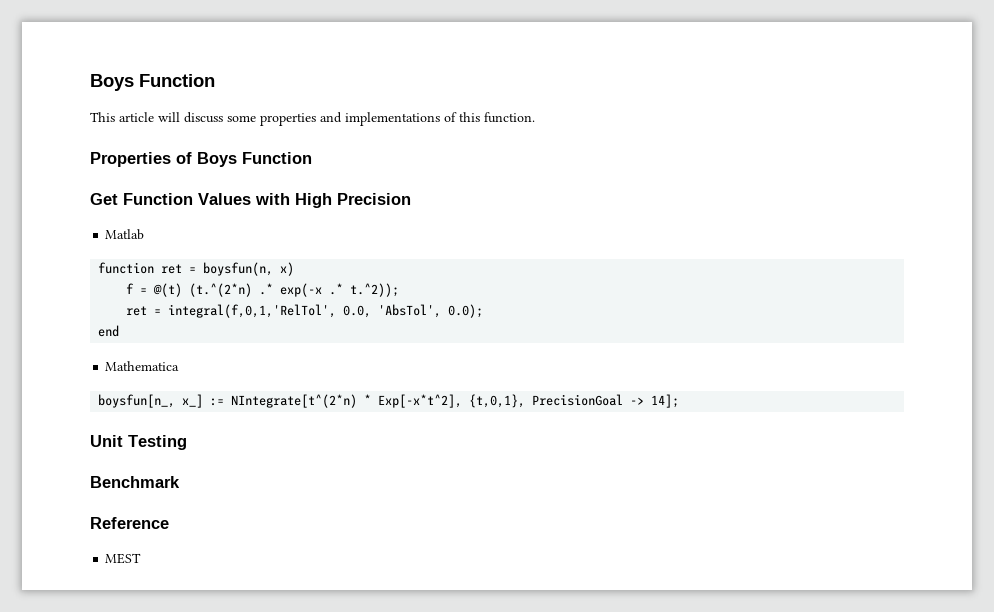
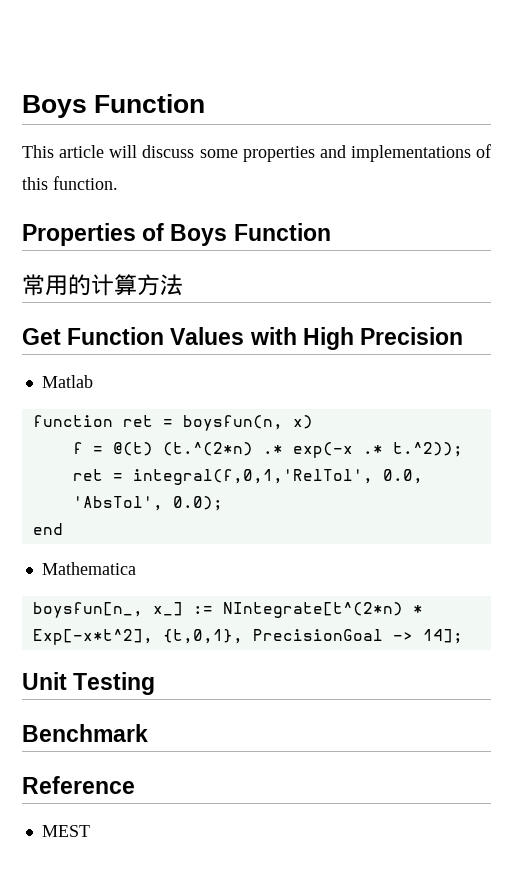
(312, 158) none -> [22,274,183,296] // 常用的计算方法

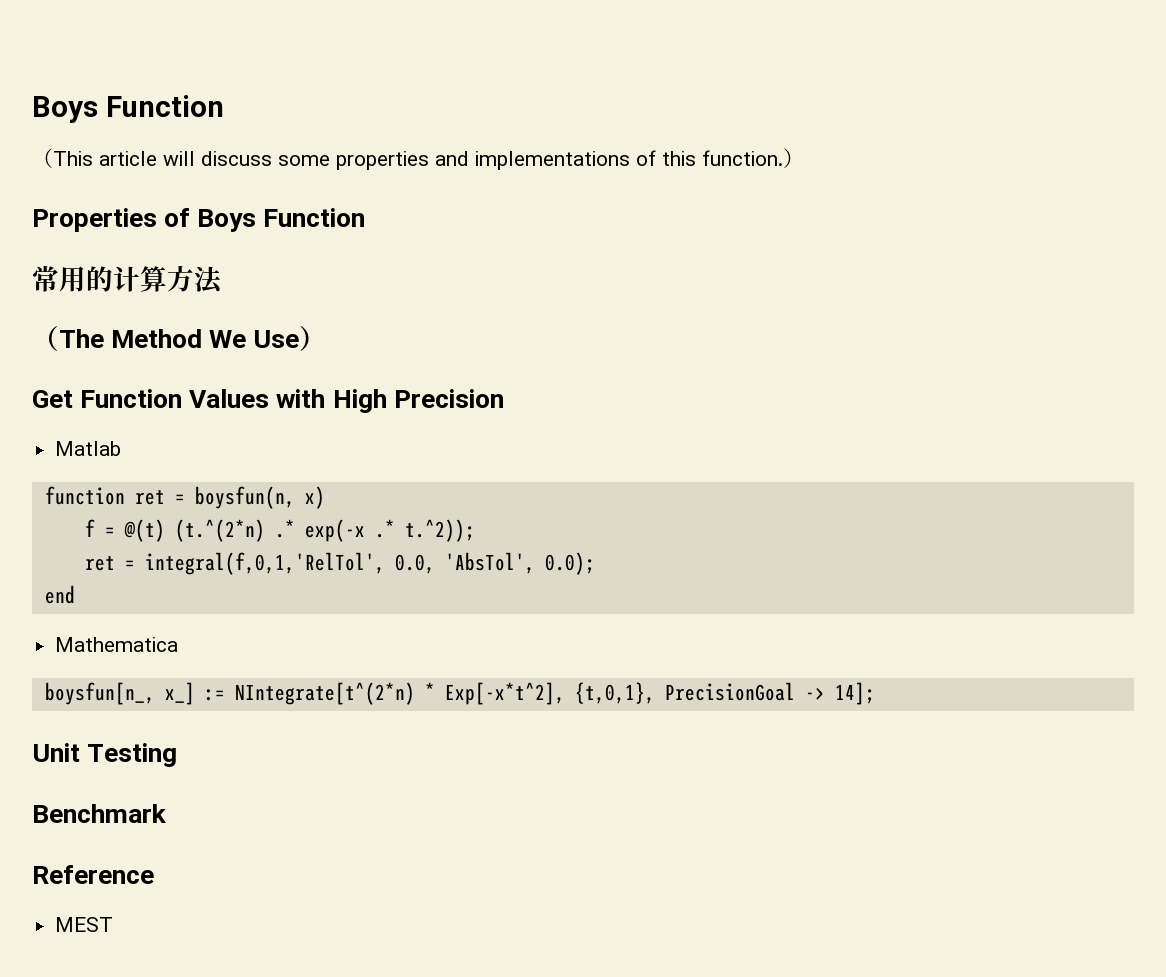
[22,94,206,118] Boys Function // -> [32,95,224,123] [32,148,53,168] Boys Function // （
(118, 183) none -> [783,148,804,168] ）
(183, 285) none -> [32,325,327,351] // （The Method We Use）

